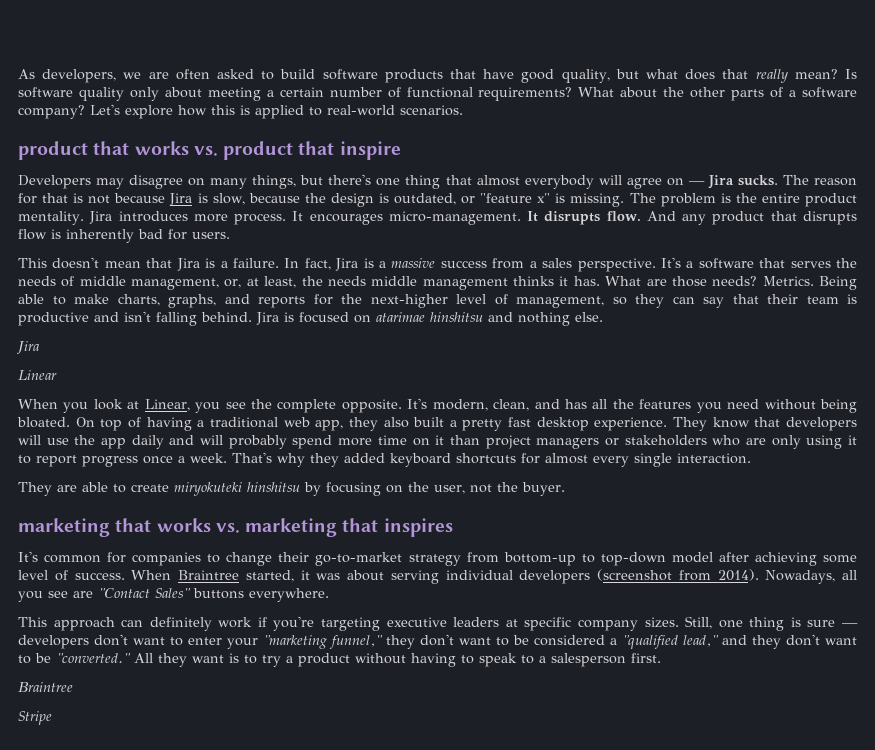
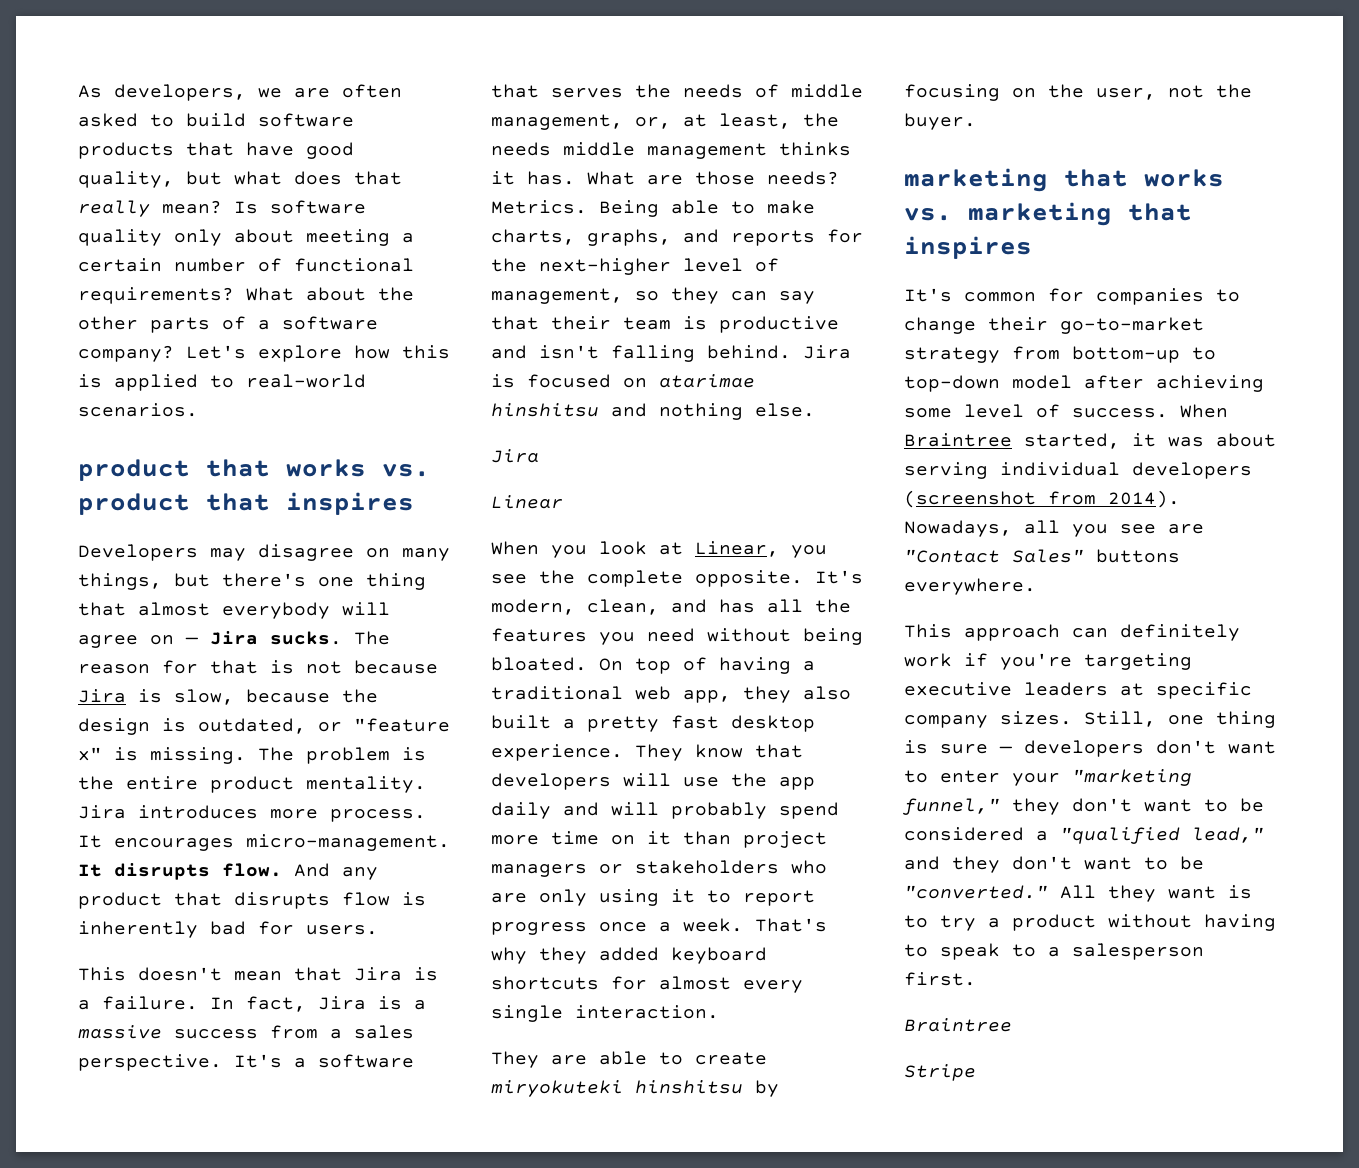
[339,141,401,160] inspire -> [286,492,414,515] inspires

